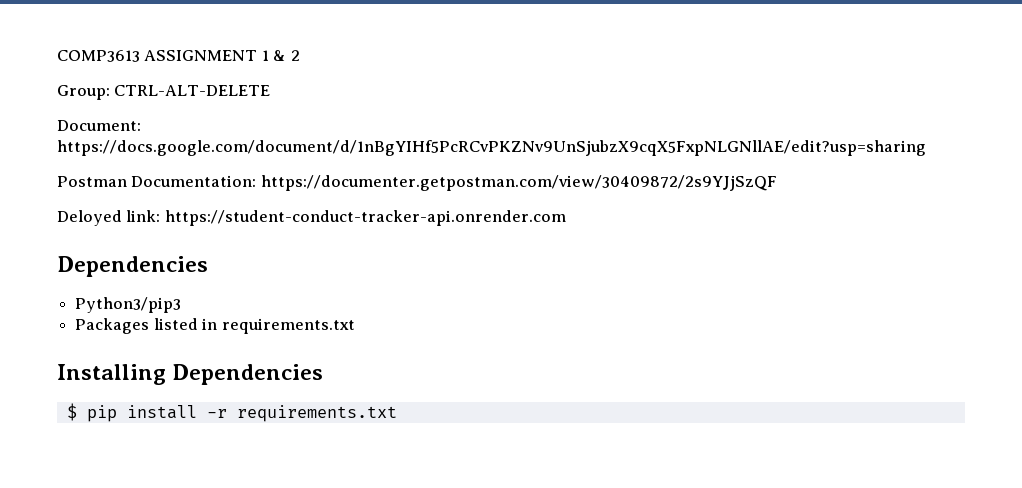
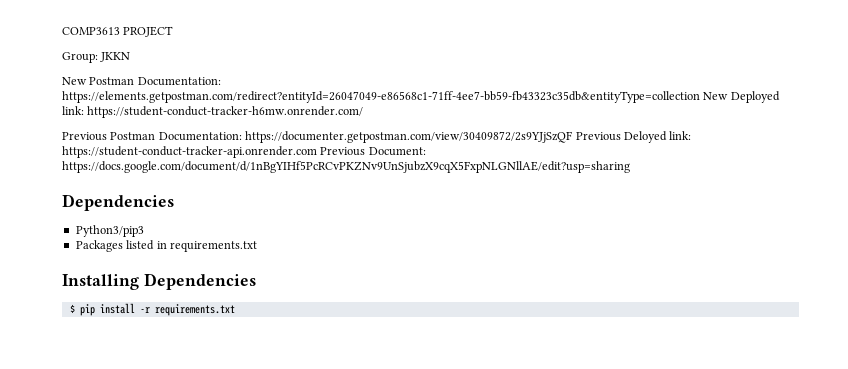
[144,50,300,61] [57,85,271,100] [57,120,141,131] [57,140,926,156] ASSIGNMENT 1 & 2 // Group: CTRL-ALT-DELETE // Document: https://docs.google.com/document/d/1nBgYIHf5PcRCvPKZNv9UnSjubzX9cqX5FxpNLGNllAE/edit?usp=sharing // -> [123,26,174,37] [62,52,131,63] [62,77,221,86] [62,91,780,103] [62,106,364,118] [62,132,107,141] PROJECT // Group: JKKN // New Postman Documentation: https://elements.getpostman.com/redirect?entityId=26047049-e86568c1-71ff-4ee7-bb59-fb43323c35db&entityType=collection New Deployed link: https://student-conduct-tracker-h6mw.onrender.com/ // Previous
(777, 183) // -> [575,132,621,141] Previous
(566, 218) none -> [320,147,426,156] [62,161,630,173] Previous Document: https://docs.google.com/document/d/1nBgYIHf5PcRCvPKZNv9UnSjubzX9cqX5FxpNLGNllAE/edit?usp=sharing

